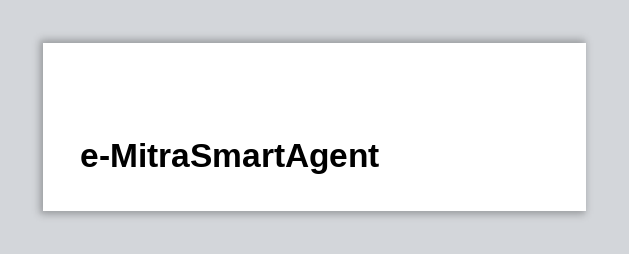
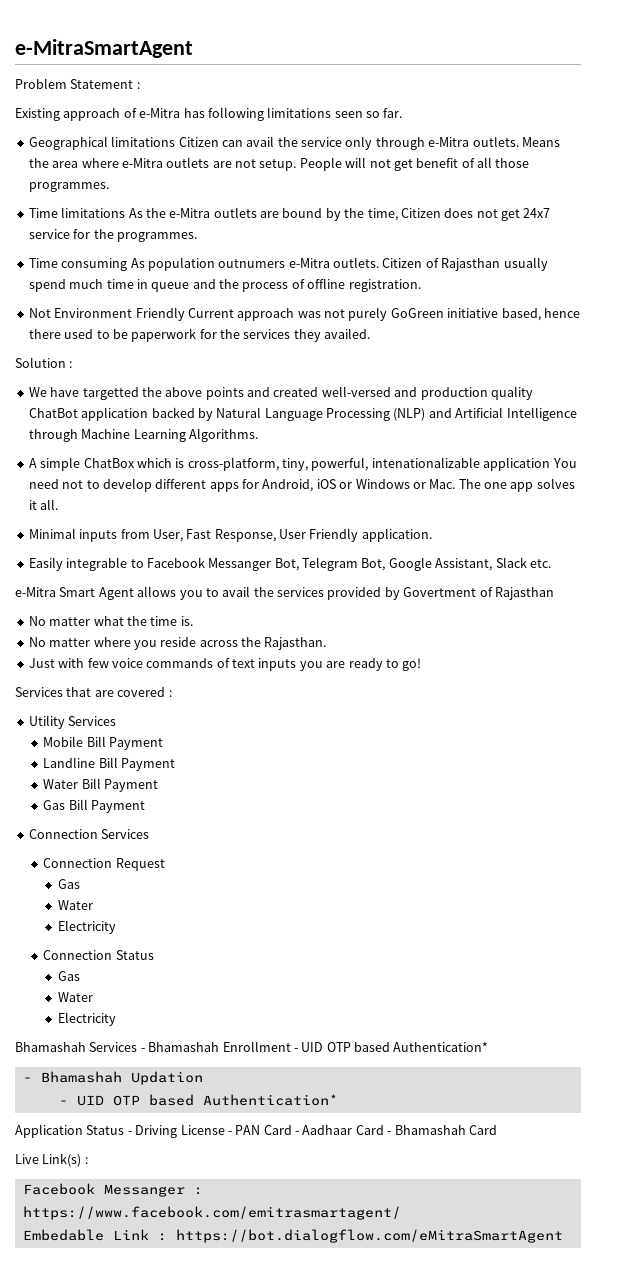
(379, 158) none -> [15,78,140,89] [15,107,403,121] [28,136,560,150] [28,157,530,171] [28,182,109,192] [28,207,551,221] [28,229,197,242] [28,257,548,271] [28,278,421,292] [28,307,580,321] [28,328,371,342] [15,357,73,368] [28,386,533,400] [28,407,577,421] [28,428,258,442] [28,457,577,471] [28,478,575,492] [28,499,59,510] [28,528,432,542] [28,557,551,571] [15,586,554,600] [28,616,193,626] [28,637,327,650] [28,658,422,671] [15,687,172,697] [28,715,117,729] [43,736,163,750] [43,757,175,771] [43,778,158,792] [43,799,145,813] [28,829,150,839] [43,858,165,871] [57,879,80,889] [57,900,93,910] [57,920,116,934] [43,950,154,960] [57,971,80,981] [57,992,93,1002] [57,1012,116,1026] [15,1041,489,1052] [22,1071,203,1085] [58,1094,338,1106] [15,1124,497,1138] [15,1153,88,1167] [22,1183,203,1197] [22,1206,401,1220] [22,1229,563,1243] // Problem Statement : // Existing approach of e-Mitra has following limitations seen so far. // Geographical limitations Citizen can avail the service only through e-Mitra outlets. Means the area where e-Mitra outlets are not setup. People will not get benefit of all those programmes. // Time limitations As the e-Mitra outlets are bound by the time, Citizen does not get 24x7 service for the programmes. // Time consuming As population outnumers e-Mitra outlets. Citizen of Rajasthan usually spend much time in queue and the process of offline registration. // Not Environment Friendly Current approach was not purely GoGreen initiative based, hence there used to be paperwork for the services they availed. // Solution : // We have targetted the above points and created well-versed and production quality ChatBot application backed by Natural Language Processing (NLP) and Artificial Intelligence through Machine Learning Algorithms. // A simple ChatBox which is cross-platform, tiny, powerful, intenationalizable application You need not to develop different apps for Android, iOS or Windows or Mac. The one app solves it all. // Minimal inputs from User, Fast Response, User Friendly application. // Easily integrable to Facebook Messanger Bot, Telegram Bot, Google Assistant, Slack etc. // e-Mitra Smart Agent allows you to avail the services provided by Govertment of Rajasthan // No matter what the time is. // No matter where you reside across the Rajasthan. // Just with few voice commands of text inputs you are ready to go! // Services that are covered : // Utility Services // Mobile Bill Payment // Landline Bill Payment // Water Bill Payment // Gas Bill Payment // Connection Services // Connection Request // Gas // Water // Electricity // Connection Status // Gas // Water // Electricity // Bhamashah Services - Bhamashah Enrollment - UID OTP based Authentication* // - Bhamashah Updation // - UID OTP based Authentication* // Application Status - Driving License - PAN Card - Aadhaar Card - Bhamashah Card // Live Link(s) : // Facebook Messanger : https://www.facebook.com/emitrasmartagent/ // Embedable Link : https://bot.dialogflow.com/eMitraSmartAgent

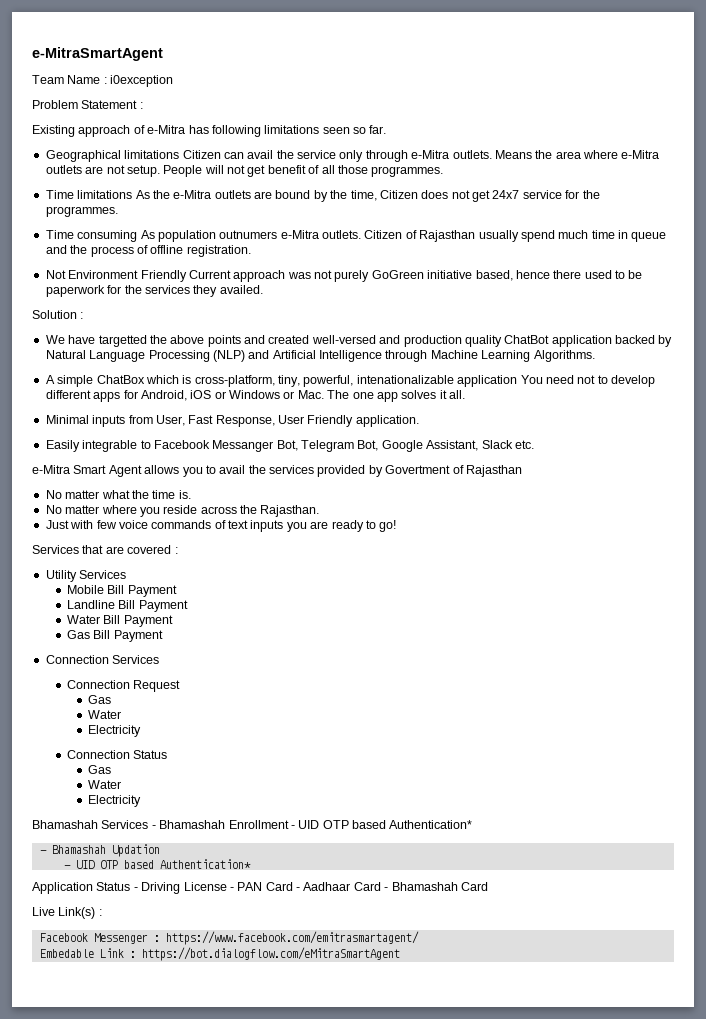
(193, 48) none -> [32,75,174,87] // Team Name : i0exception
[103,1184,185,1197] Messanger -> [93,933,148,944] Messenger

